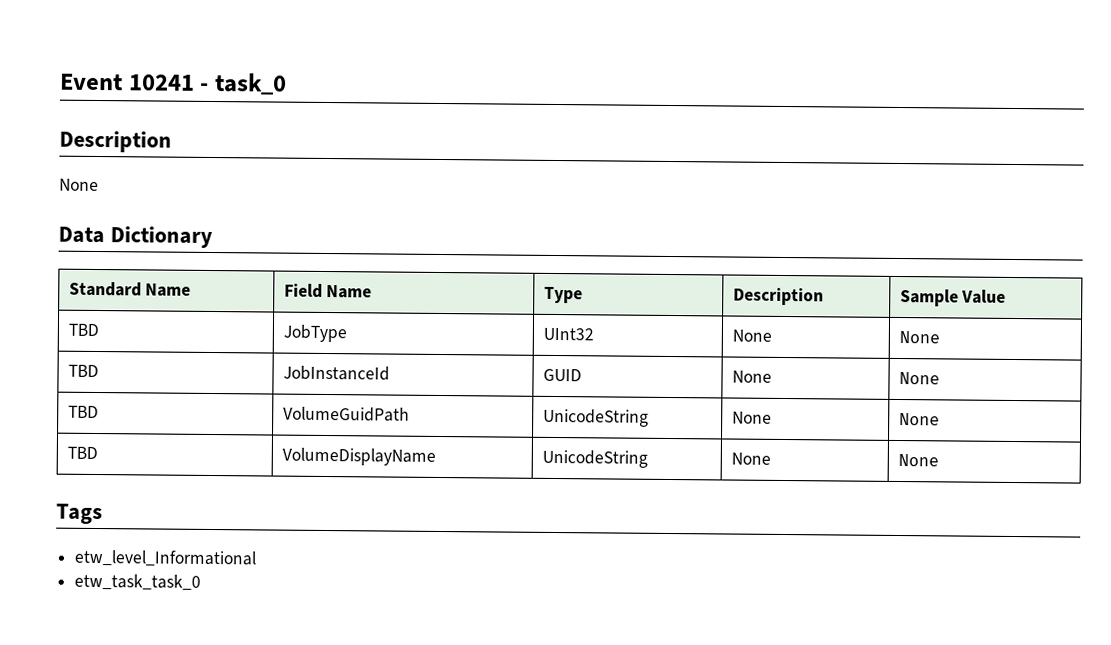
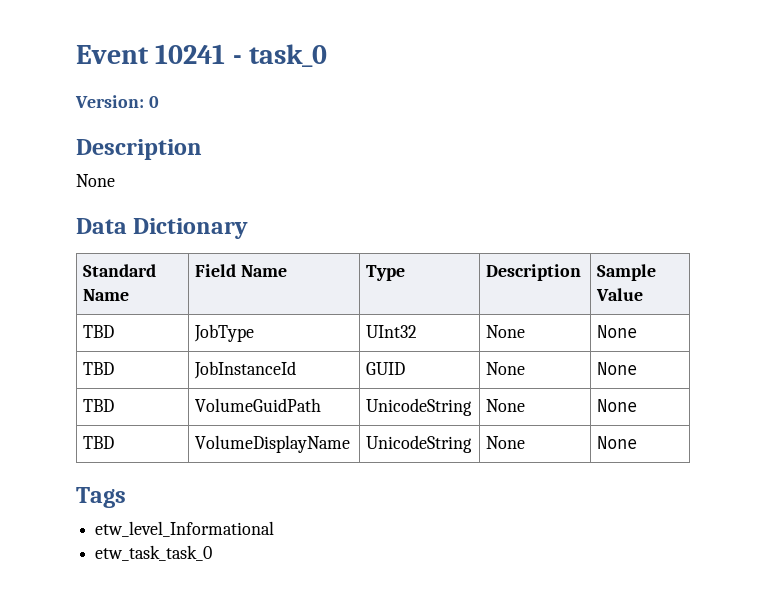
(287, 84) none -> [75,95,159,108] // Version: 0

